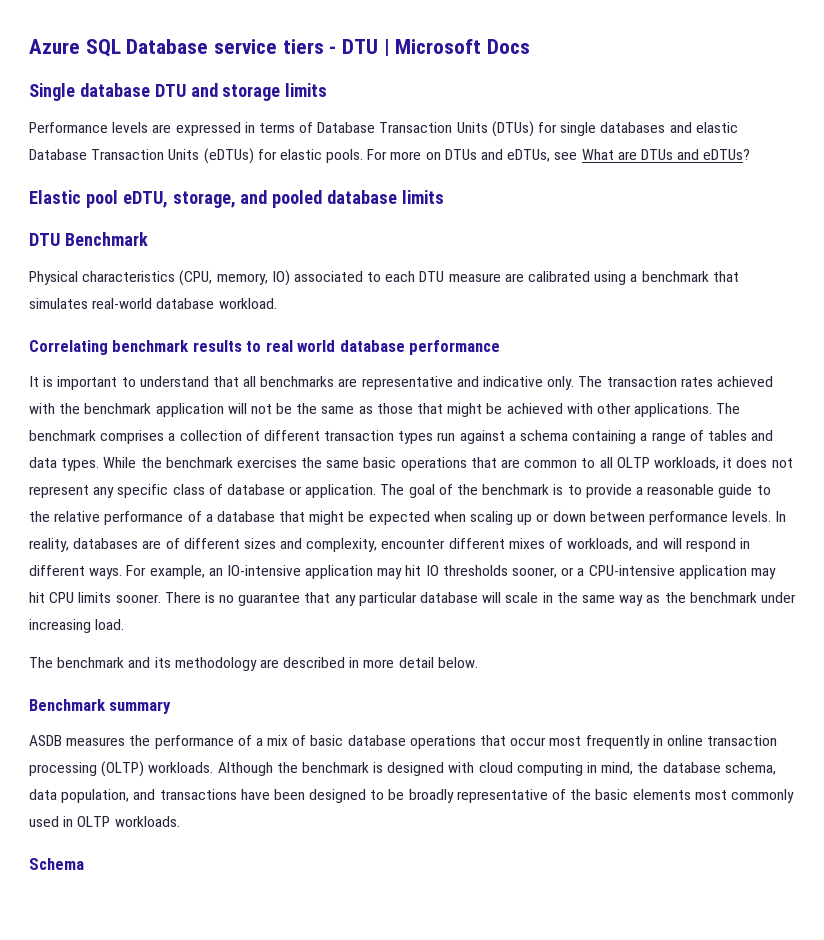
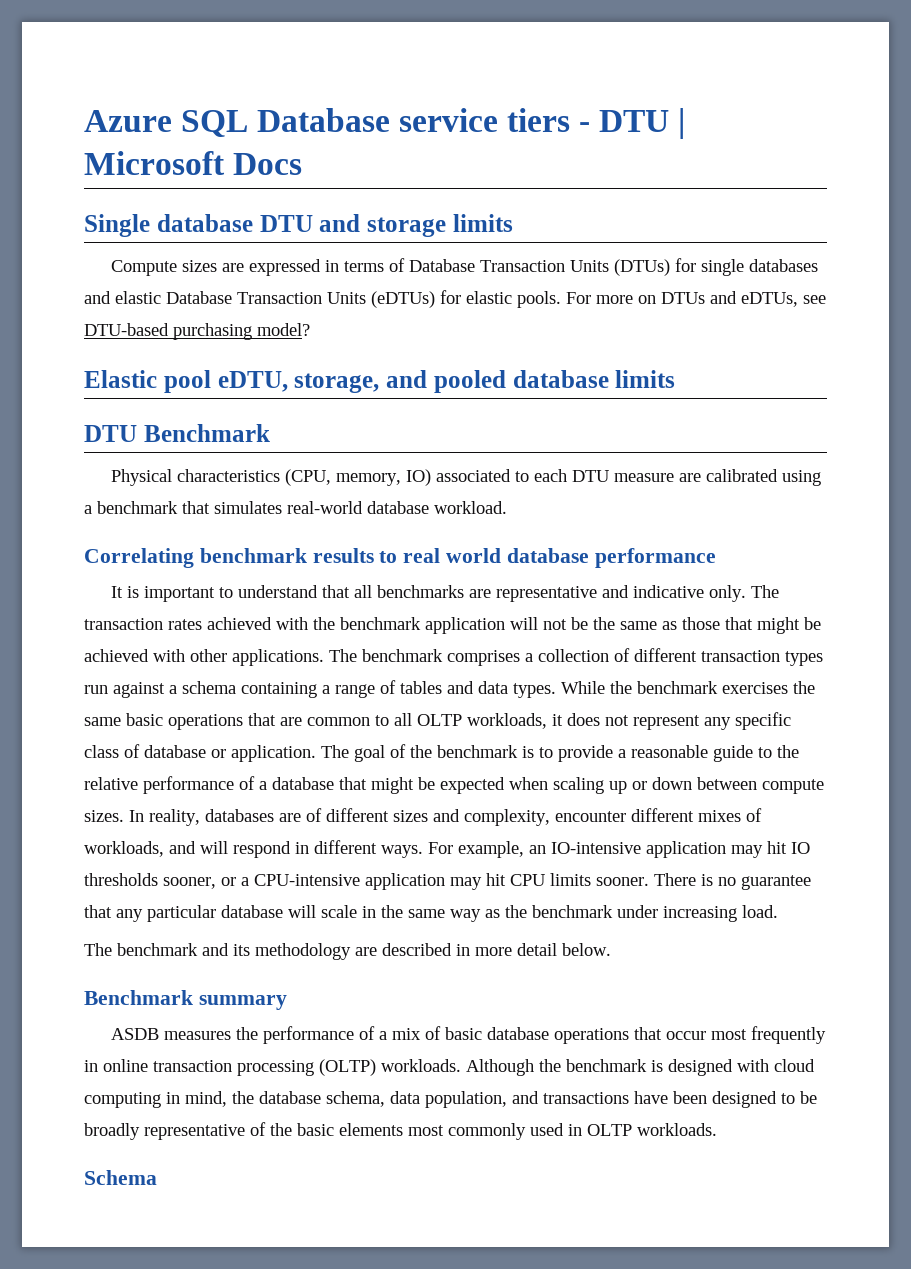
[29,122,149,133] Performance levels -> [111,260,218,276] Compute sizes
[581,149,751,160] What are DTUs and eDTUs? -> [84,323,310,340] DTU-based purchasing model?
[648,511,772,525] performance levels. -> [762,779,824,794] [84,810,124,822] compute sizes.

